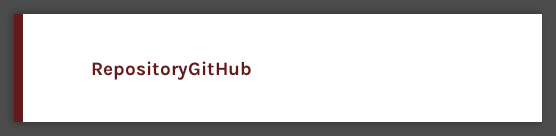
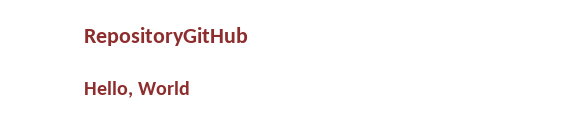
(252, 70) none -> [84,81,191,98] // Hello, World

